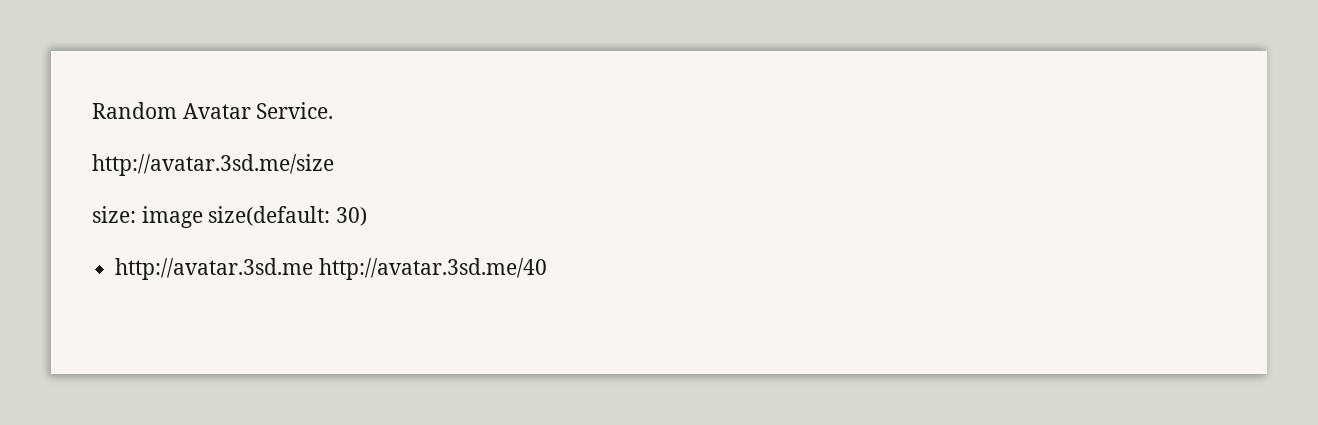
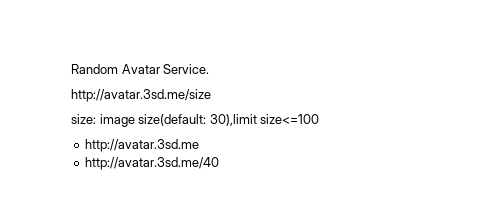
[336,207,368,226] 30) -> [209,114,320,126] 30),limit size<=100
(314, 269) none -> (200, 145) //

